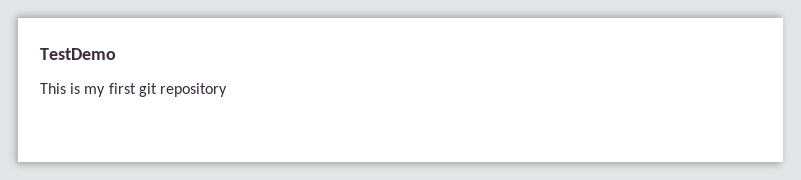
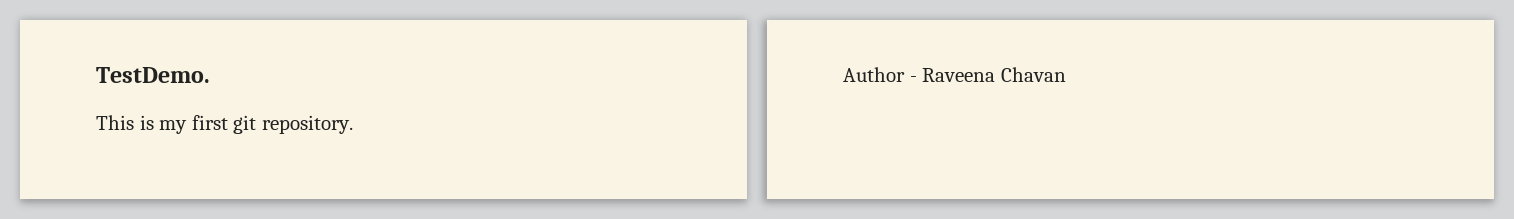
[40,48,116,60] TestDemo -> [96,67,210,83] TestDemo.
[159,83,227,97] repository -> [261,115,353,134] [843,67,1066,82] repository. // Author - Raveena Chavan

